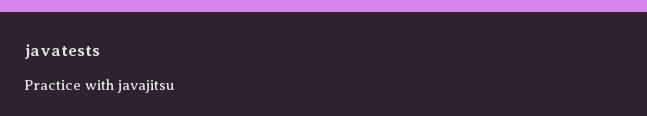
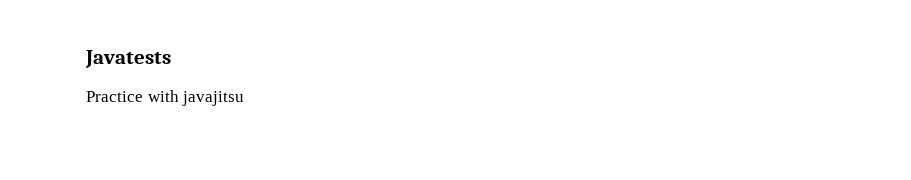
[24,44,100,59] javatests -> [85,50,171,68] Javatests

